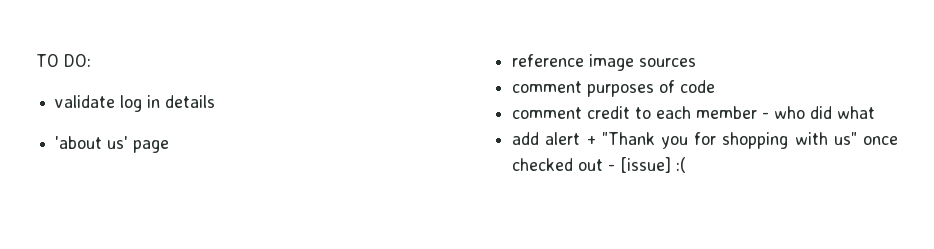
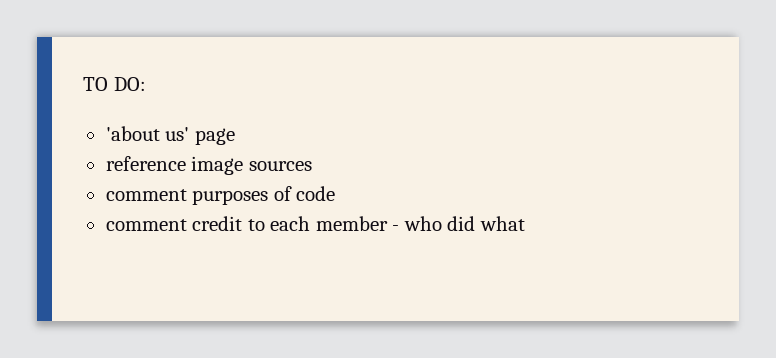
[55,95,216,112] // validate log in details -> (146, 84) none
[512,132,898,149] [512,157,687,173] // add alert + "Thank you for shopping with us" once checked out - [issue] :( -> (525, 223) none

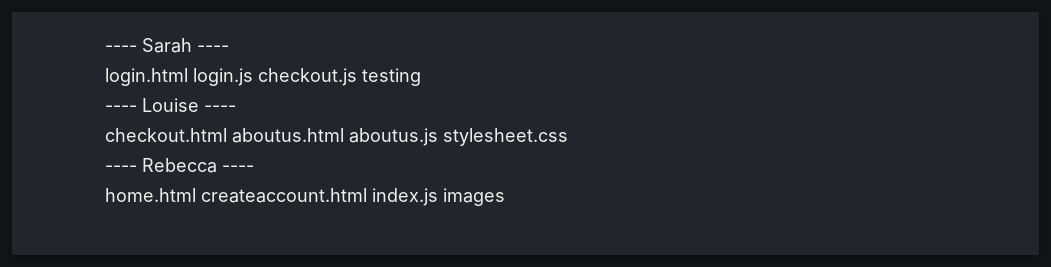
[83,77,146,91] [105,126,235,145] [105,156,312,175] [105,186,336,205] [105,216,525,231] TO DO: // 'about us' page // reference image sources // comment purposes of code // comment credit to each member - who did what -> [105,38,229,53] [105,68,421,86] [105,98,236,112] [105,128,568,146] [105,158,254,173] [105,188,505,206] ---- Sarah ---- // login.html login.js checkout.js testing // ---- Louise ---- // checkout.html aboutus.html aboutus.js stylesheet.css // ---- Rebecca ---- // home.html createaccount.html index.js images

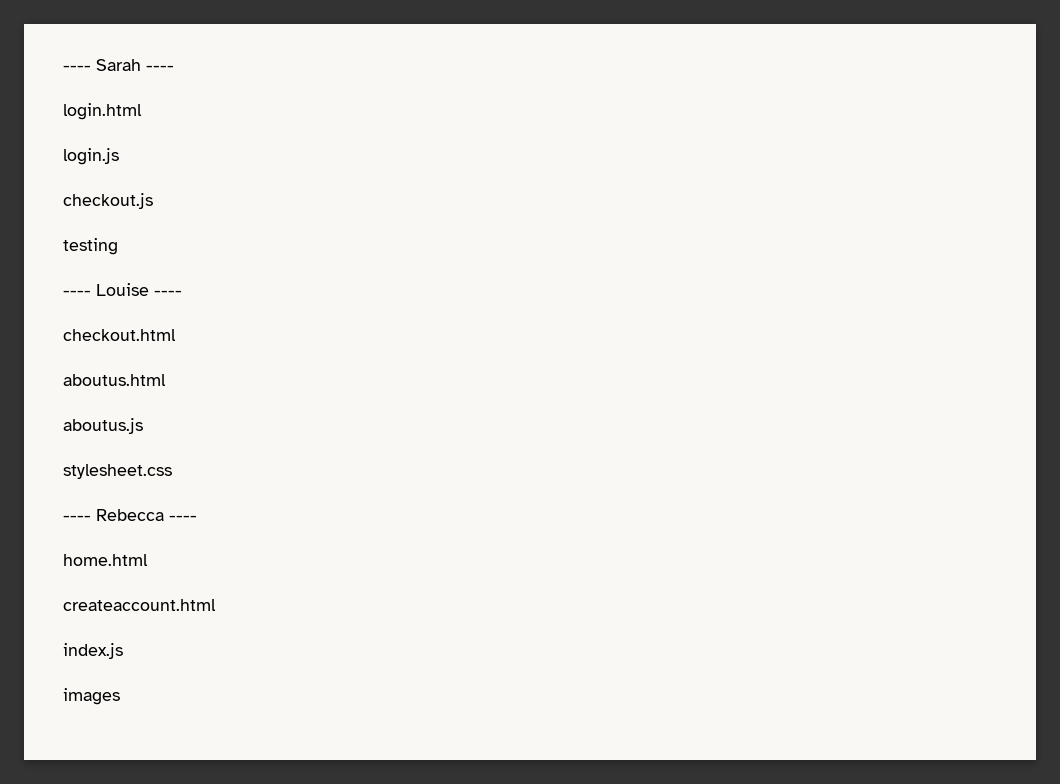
(188, 77) none -> (142, 111) //
(253, 77) none -> (119, 156) //
(357, 77) none -> (153, 201) //
(227, 135) none -> (176, 335) //
(344, 135) none -> (166, 380) //
(438, 137) none -> (143, 426) //
(196, 195) none -> (148, 560) //
(367, 195) none -> (216, 605) //
(438, 197) none -> (123, 651) //

